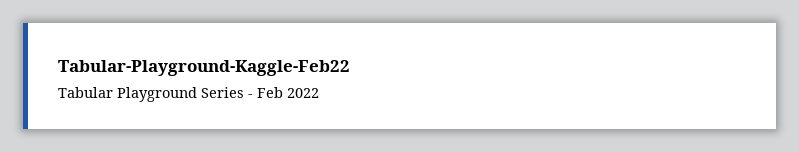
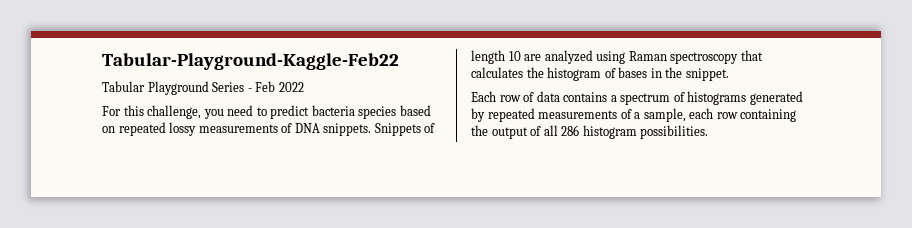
(319, 93) none -> [102,105,431,119] [102,122,436,136] [471,50,763,64] [471,67,729,81] [471,91,803,105] [471,108,797,122] [471,125,709,139] // For this challenge, you need to predict bacteria species based on repeated lossy measurements of DNA snippets. Snippets of length 10 are analyzed using Raman spectroscopy that calculates the histogram of bases in the snippet. // Each row of data contains a spectrum of histograms generated by repeated measurements of a sample, each row containing the output of all 286 histogram possibilities.

